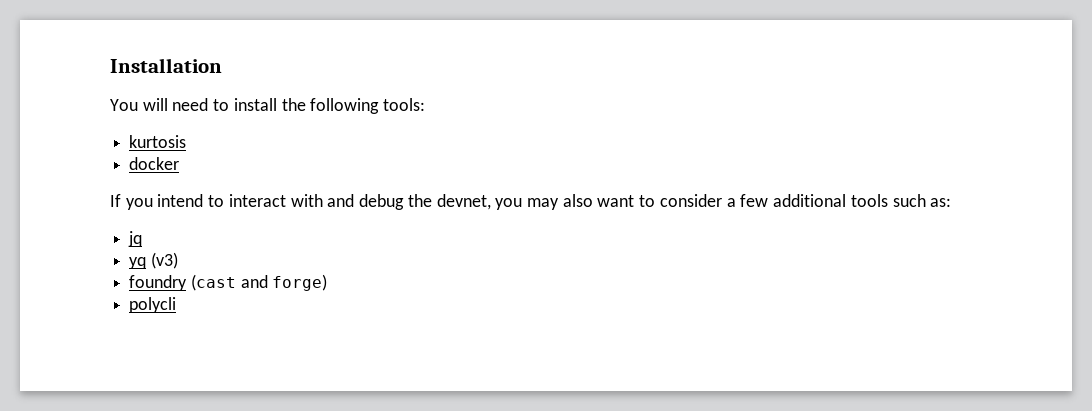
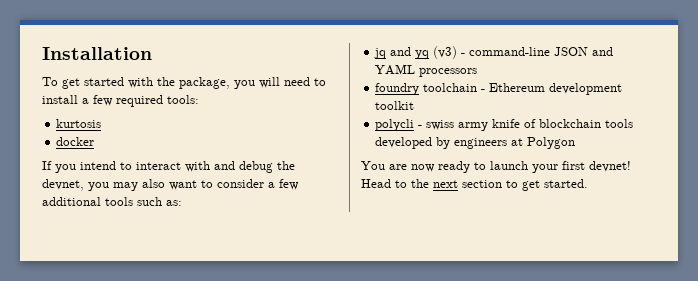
[110,99,138,111] You -> [42,77,255,89] To get started with the package, you
[281,98,380,114] the following -> [82,95,163,107] a few required
(143, 239) // -> [390,47,412,56] and
[129,274,328,291] [129,297,177,313] // foundry (cast and forge) // polycli -> [461,47,614,56] [375,64,478,77] [375,83,623,95] [375,101,415,110] [375,119,634,131] [375,137,576,149] [361,161,631,173] [361,179,588,191] - command-line JSON and YAML processors // foundry toolchain - Ethereum development toolkit // polycli - swiss army knife of blockchain tools developed by engineers at Polygon // You are now ready to launch your first devnet! Head to the next section to get started.

